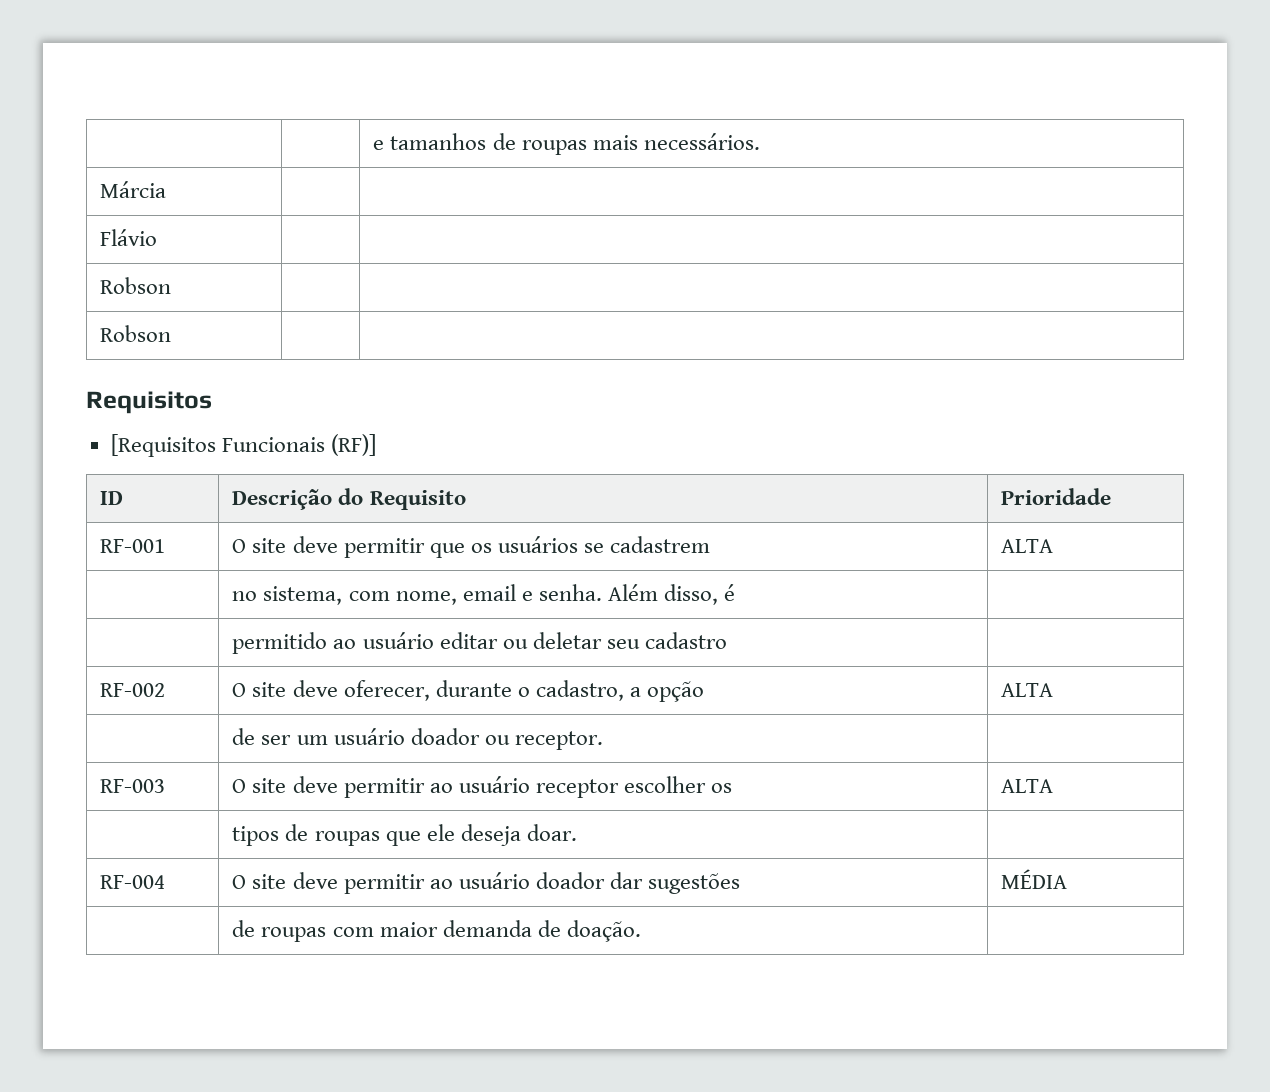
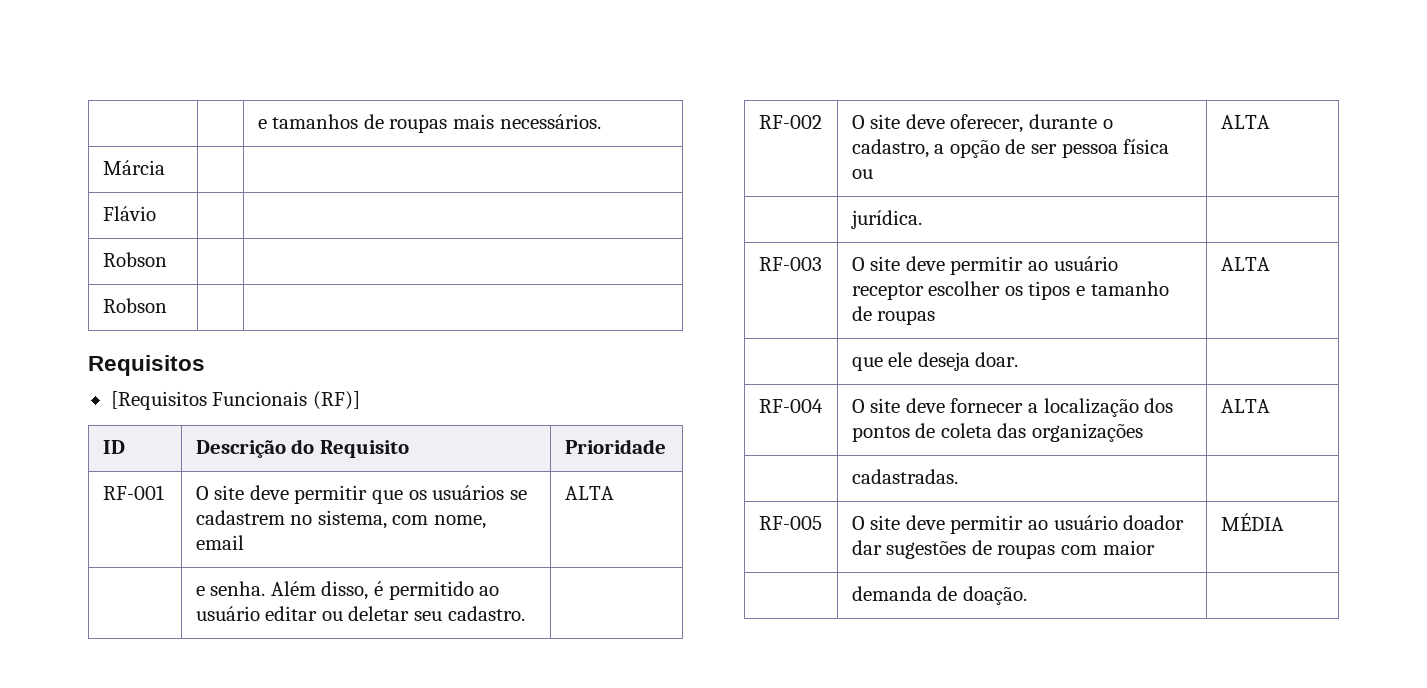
[1001,539,1054,553] | ALTA // | -> (285, 517) none
(516, 592) none -> [564,486,614,500] | ALTA // |
(736, 592) | // | -> (384, 588) none
[644,632,727,649] cadastro -> [447,606,525,621] cadastro.
[1001,683,1054,697] [232,728,603,750] | ALTA // | de ser um usuário doador ou receptor. -> [1005,139,1170,158] [851,169,873,179] [1220,115,1270,129] [850,210,922,229] de ser pessoa física ou | ALTA // | jurídica.
[1001,779,1054,793] [232,824,380,846] | ALTA // | tipos de roupas -> [1028,281,1169,300] [851,306,936,325] [1220,257,1270,271] tipos e tamanho de roupas | ALTA // |
(166, 882) none -> [851,398,1174,417] [851,423,1144,442] [1220,399,1270,413] [851,469,958,484] [758,516,822,530] | O site deve fornecer a localização dos pontos de coleta das organizações | ALTA // | cadastradas. | // RF-005
[1001,869,1068,889] [232,920,438,942] | MÉDIA // | de roupas com maior -> [971,540,1155,559] [1220,513,1284,531] de roupas com maior | MÉDIA // |

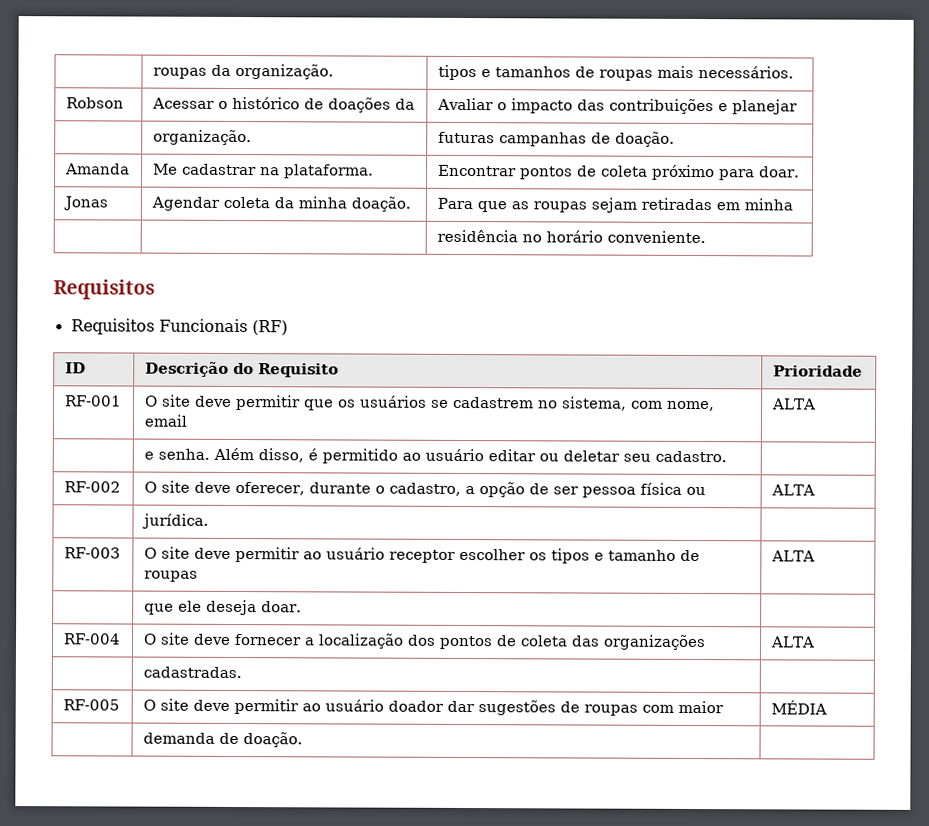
(257, 124) | | -> [152,63,334,80] [437,64,477,81] | roupas da organização. | tipos
[102,160,165,175] [102,206,156,221] [102,252,167,267] [102,298,167,313] [88,355,205,376] [110,391,360,410] Márcia | | // Flávio | | // Robson | | // Robson | | // Requisitos // [Requisitos Funcionais (RF)] -> [65,97,124,109] [151,96,415,113] [436,97,798,115] [152,129,252,146] [437,131,675,147] [64,163,130,175] [152,163,374,179] [437,164,800,181] [62,196,108,211] [150,196,411,212] [436,197,793,213] [436,229,706,244] [53,279,155,300] [70,318,288,336] Robson | Acessar o histórico de doações da | Avaliar o impacto das contribuições e planejar // | organização. | futuras campanhas de doação. // Amanda | Me cadastrar na plataforma. | Encontrar pontos de coleta próximo para doar. // Jonas | Agendar coleta da minha doação. | Para que as roupas sejam retiradas em minha // | | residência no horário conveniente. // Requisitos // Requisitos Funcionais (RF)

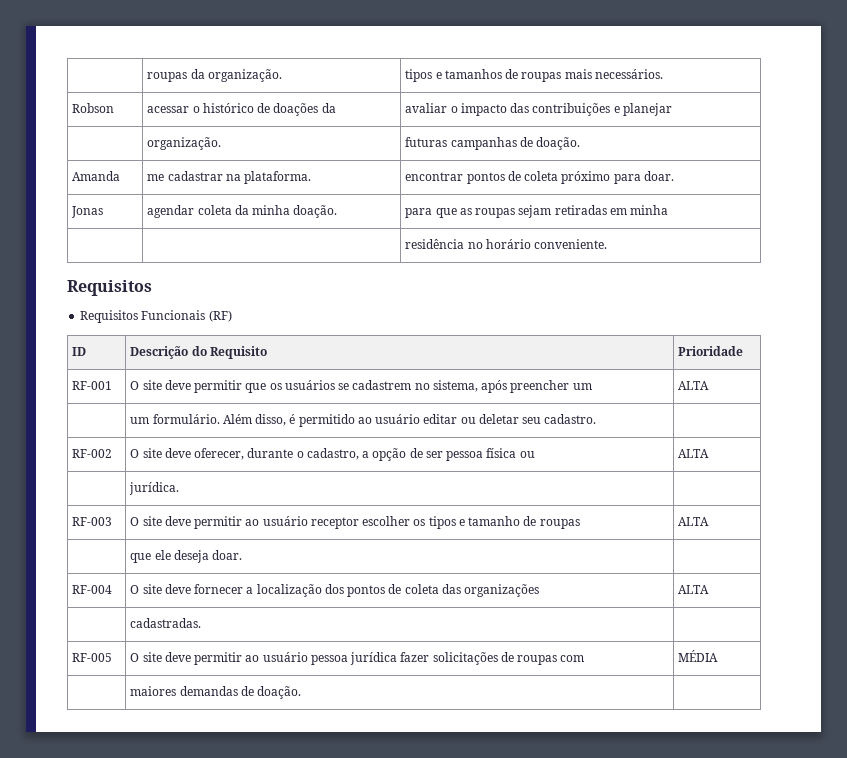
[151,97,215,109] Acessar -> [147,106,190,113] acessar
[436,97,494,111] Avaliar -> [405,103,448,113] avaliar
[152,163,178,175] Me -> [147,174,165,181] me
[437,164,517,177] Encontrar -> [405,172,464,181] encontrar
[150,196,220,211] Agendar -> [147,205,195,218] agendar
[436,197,473,210] Para -> [405,208,433,218] para
[630,400,715,412] [143,414,187,427] [771,398,816,410] [143,448,210,460] com nome, email | ALTA // | e senha. -> [481,380,592,393] [678,381,710,390] [130,414,220,424] após preencher um | ALTA // | um formulário.
[387,700,556,716] doador dar sugestões -> [310,652,498,665] pessoa jurídica fazer solicitações
[677,700,724,714] maior -> (585, 658) none
[142,732,215,744] demanda -> [130,686,238,696] maiores demandas

